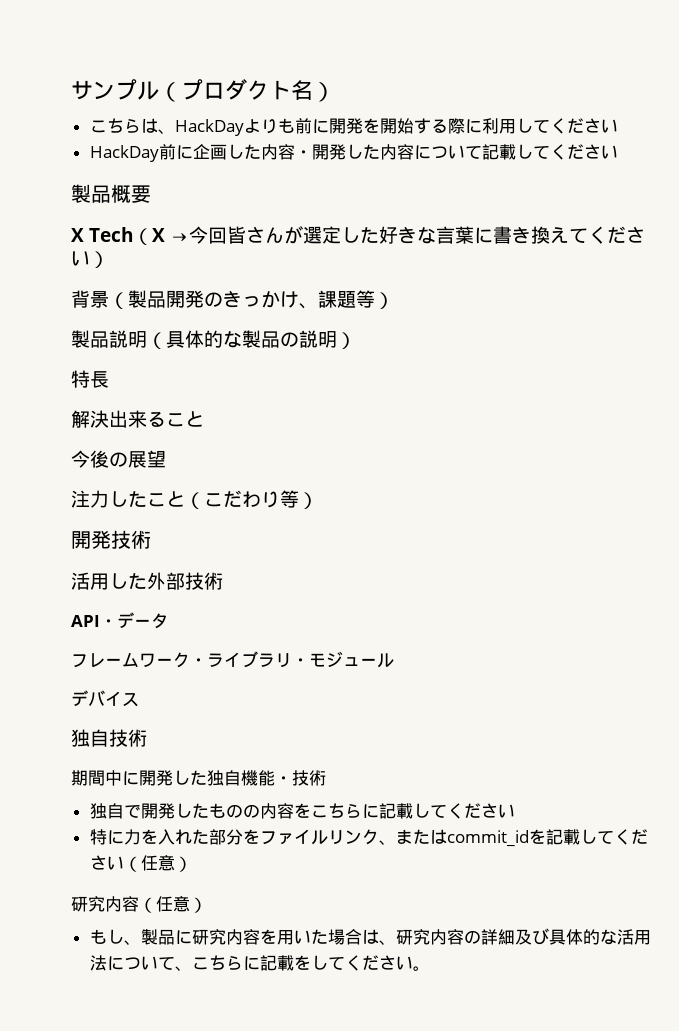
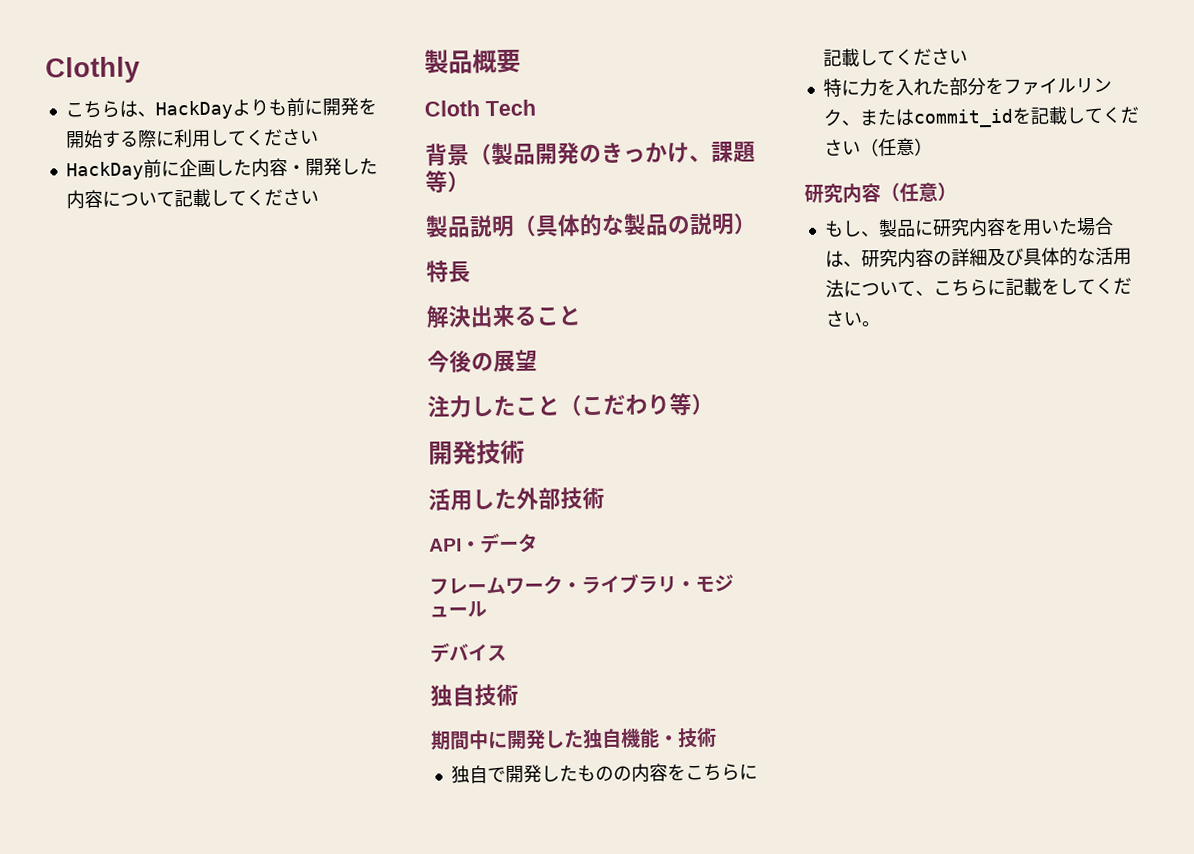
[71,79,335,102] サンプル（プロダクト名） -> [45,56,140,84] Clothly
[71,228,84,242] X -> [424,100,480,117] Cloth
[132,226,645,245] [71,251,109,268] （X →今回皆さんが選定した好きな言葉に書き換えてください） -> (536, 108) none

